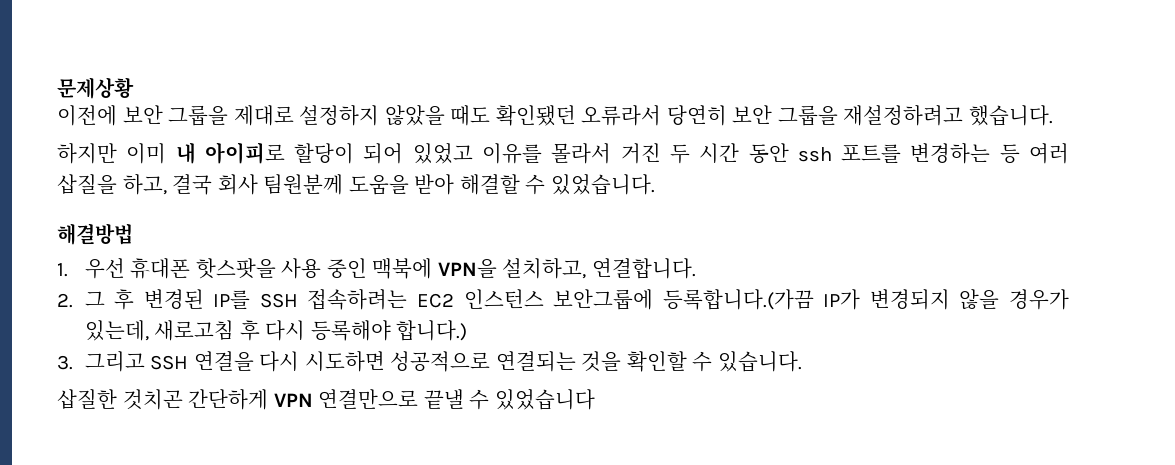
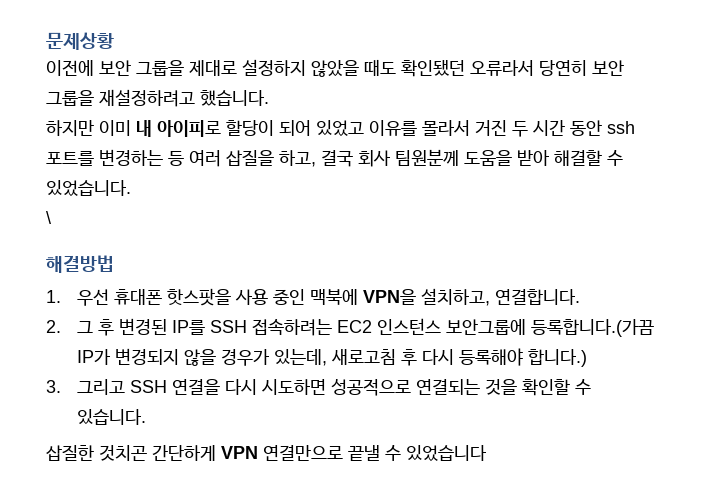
(655, 184) none -> [46,211,51,224] // \

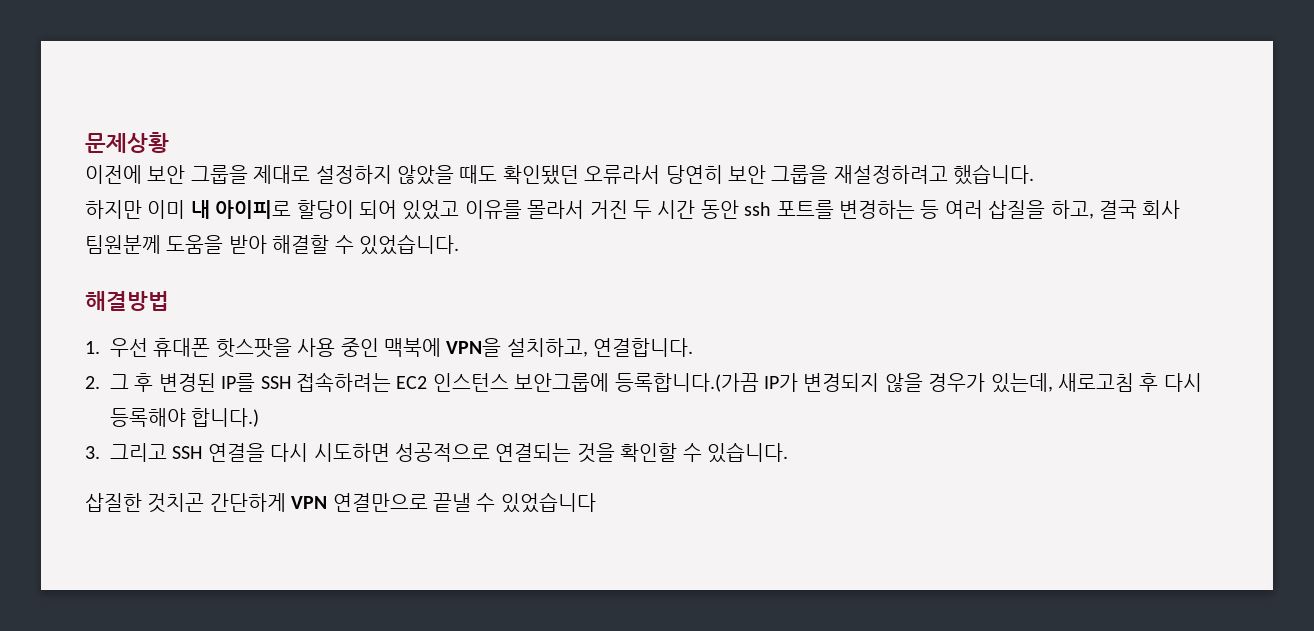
[46,211,51,224] // \ -> (459, 244) none

